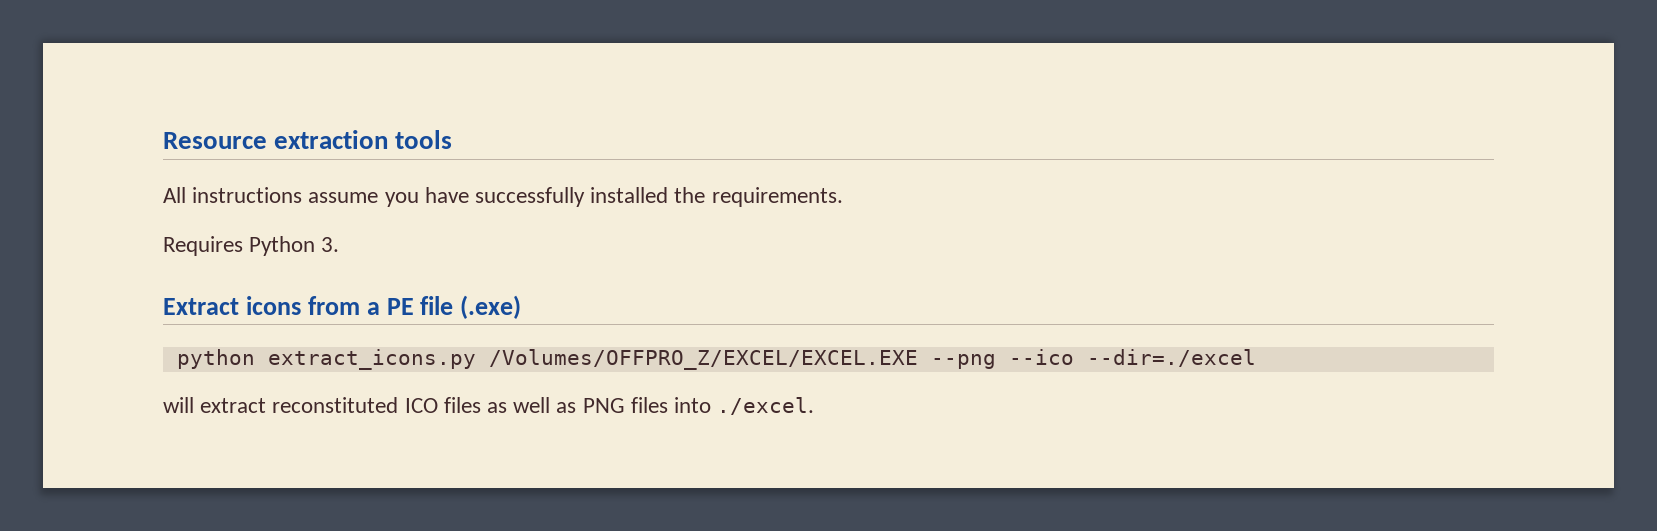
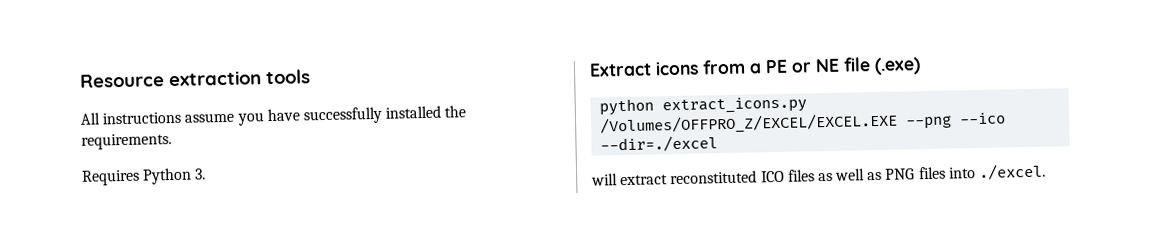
(414, 306) none -> [791,58,840,73] or NE

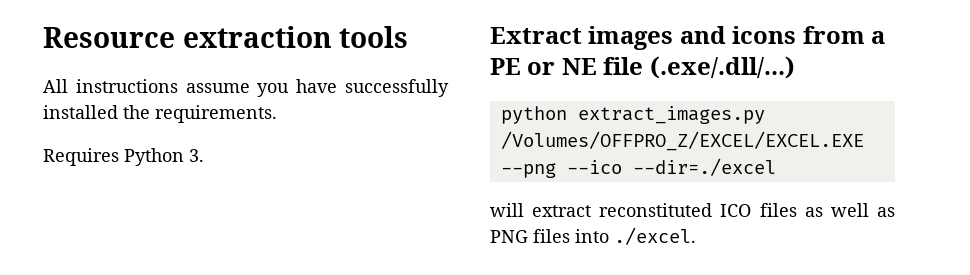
(652, 69) none -> [588,26,726,50] images and
[874,57,921,76] (.exe) -> [649,56,795,79] (.exe/.dll/...)
[662,96,808,115] extract_icons.py -> [577,106,765,124] extract_images.py

